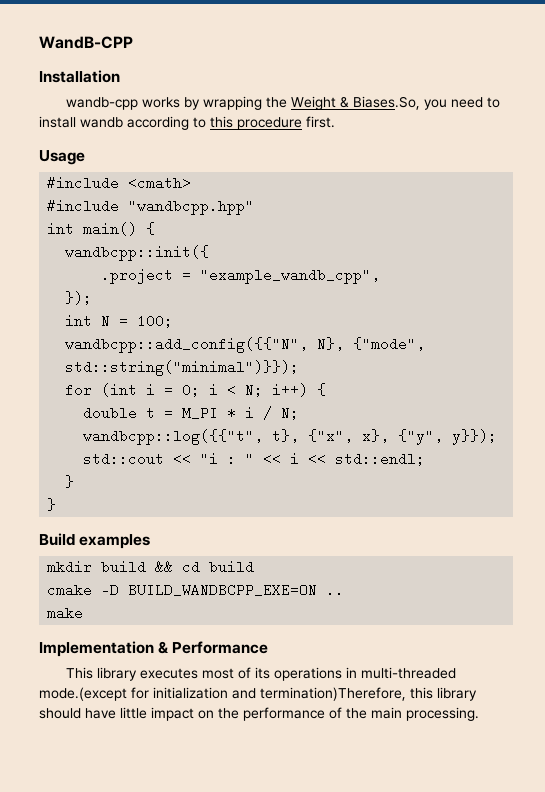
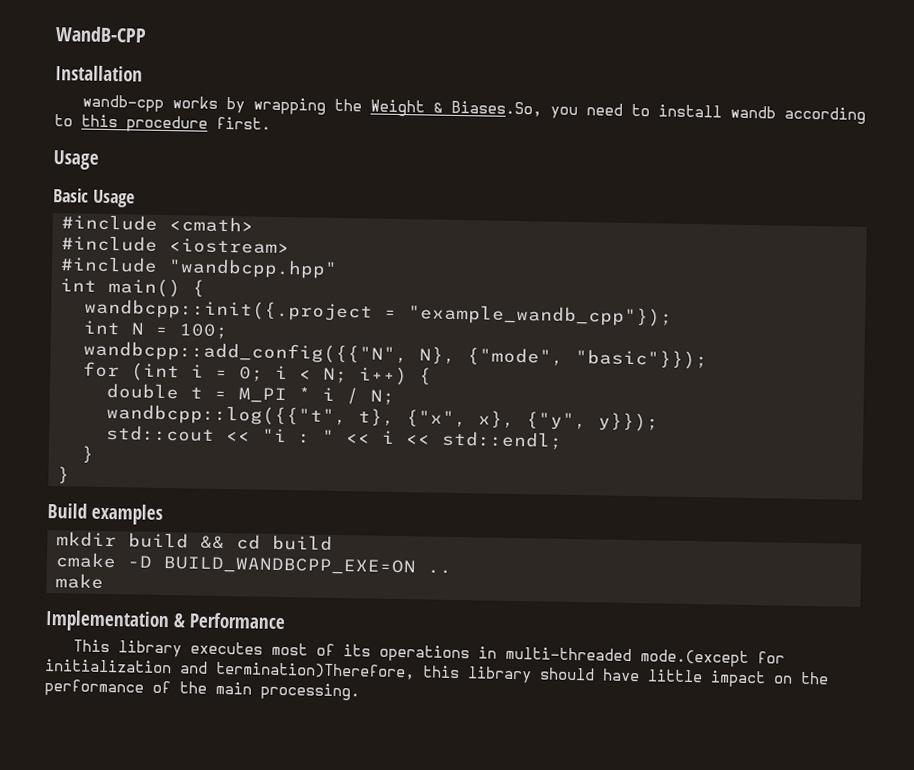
(85, 157) none -> [53,188,135,208] // Basic Usage
(192, 183) none -> [61,235,290,255] // #include <iostream>
[65,245,210,261] [101,268,381,284] [65,291,93,305] wandbcpp::init({ // .project = "example_wandb_cpp", // }); -> [84,298,673,327] wandbcpp::init({.project = "example_wandb_cpp"});
[65,360,300,376] std::string("minimal")}}); -> [575,349,708,370] "basic"}});

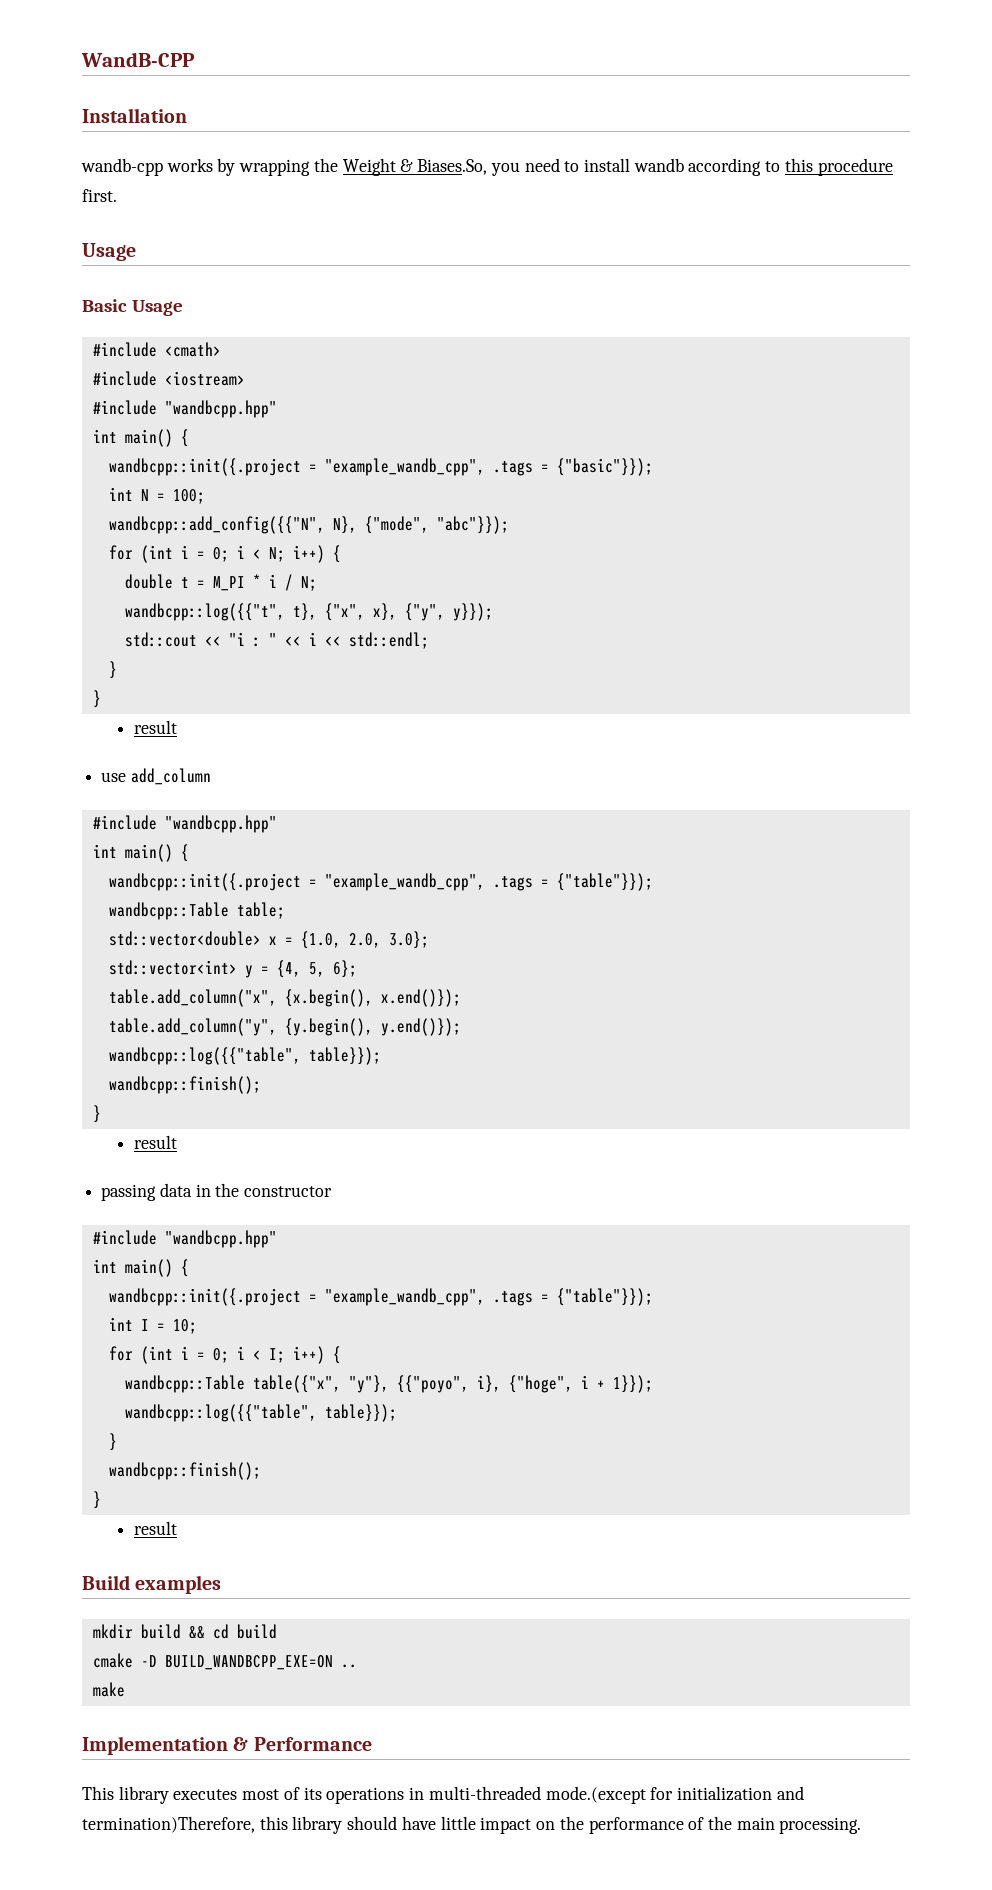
[408,304,673,327] "example_wandb_cpp"}); -> [324,458,653,476] "example_wandb_cpp", .tags = {"basic"}});
[575,349,708,370] "basic"}}); -> [436,516,509,534] "abc"}});
(70, 475) none -> [133,720,177,734] [101,768,211,785] [92,815,277,833] [92,844,189,862] [108,873,653,891] [108,902,285,920] [108,931,429,949] [108,960,357,978] [108,989,461,1007] [108,1018,461,1036] [108,1047,381,1065] [108,1076,261,1094] [92,1105,101,1123] [133,1135,177,1149] [101,1183,333,1201] [92,1230,277,1248] [92,1259,189,1277] [108,1288,653,1306] [108,1317,197,1334] [108,1346,341,1364] [124,1375,653,1393] [124,1404,397,1422] [108,1433,117,1451] [108,1462,261,1480] [92,1491,101,1509] [133,1521,177,1535] // result // use add_column // #include "wandbcpp.hpp" // int main() { // wandbcpp::init({.project = "example_wandb_cpp", .tags = {"table"}}); // wandbcpp::Table table; // std::vector<double> x = {1.0, 2.0, 3.0}; // std::vector<int> y = {4, 5, 6}; // table.add_column("x", {x.begin(), x.end()}); // table.add_column("y", {y.begin(), y.end()}); // wandbcpp::log({{"table", table}}); // wandbcpp::finish(); // } // result // passing data in the constructor // #include "wandbcpp.hpp" // int main() { // wandbcpp::init({.project = "example_wandb_cpp", .tags = {"table"}}); // int I = 10; // for (int i = 0; i < I; i++) { // wandbcpp::Table table({"x", "y"}, {{"poyo", i}, {"hoge", i + 1}}); // wandbcpp::log({{"table", table}}); // } // wandbcpp::finish(); // } // result

